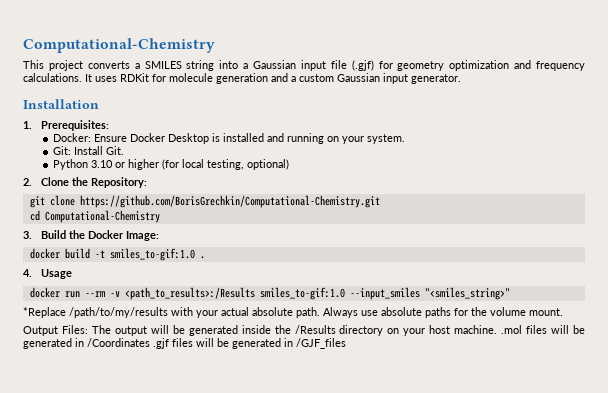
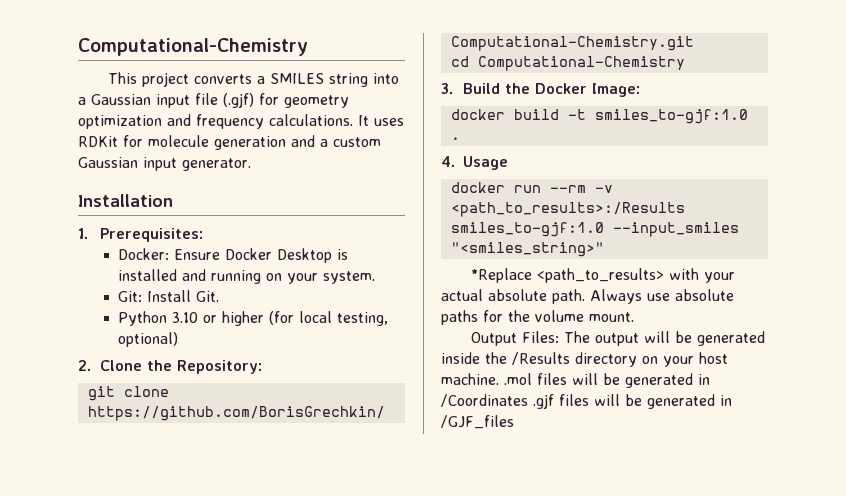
[109,248,195,261] smiles_to-gif:1.0 -> [594,109,748,124] smiles_to-gjf:1.0
[259,287,345,300] smiles_to-gif:1.0 -> [450,222,604,237] smiles_to-gjf:1.0
[69,307,168,318] /path/to/my/results -> [537,268,665,283] <path_to_results>

